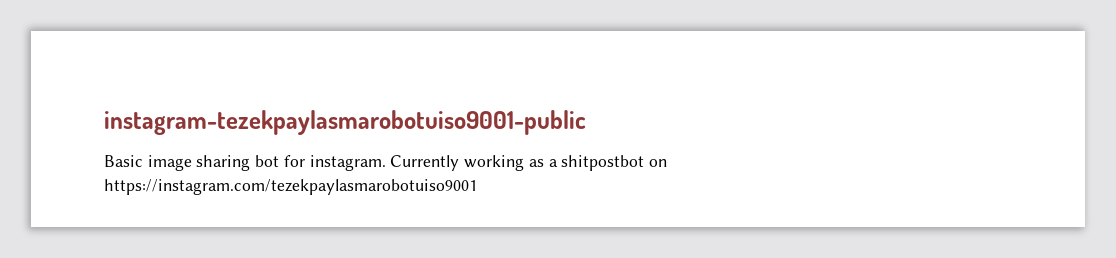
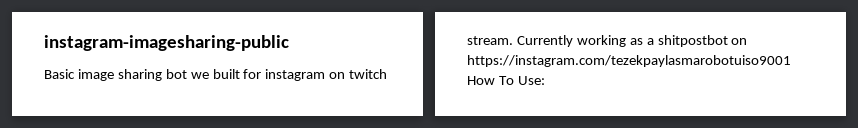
[104,110,586,135] instagram-tezekpaylasmarobotuiso9001-public -> [44,35,289,51] instagram-imagesharing-public
[283,155,386,171] for instagram. -> [190,69,388,81] [467,36,513,45] we built for instagram on twitch stream.
(477, 187) none -> [467,76,545,85] How To Use:

